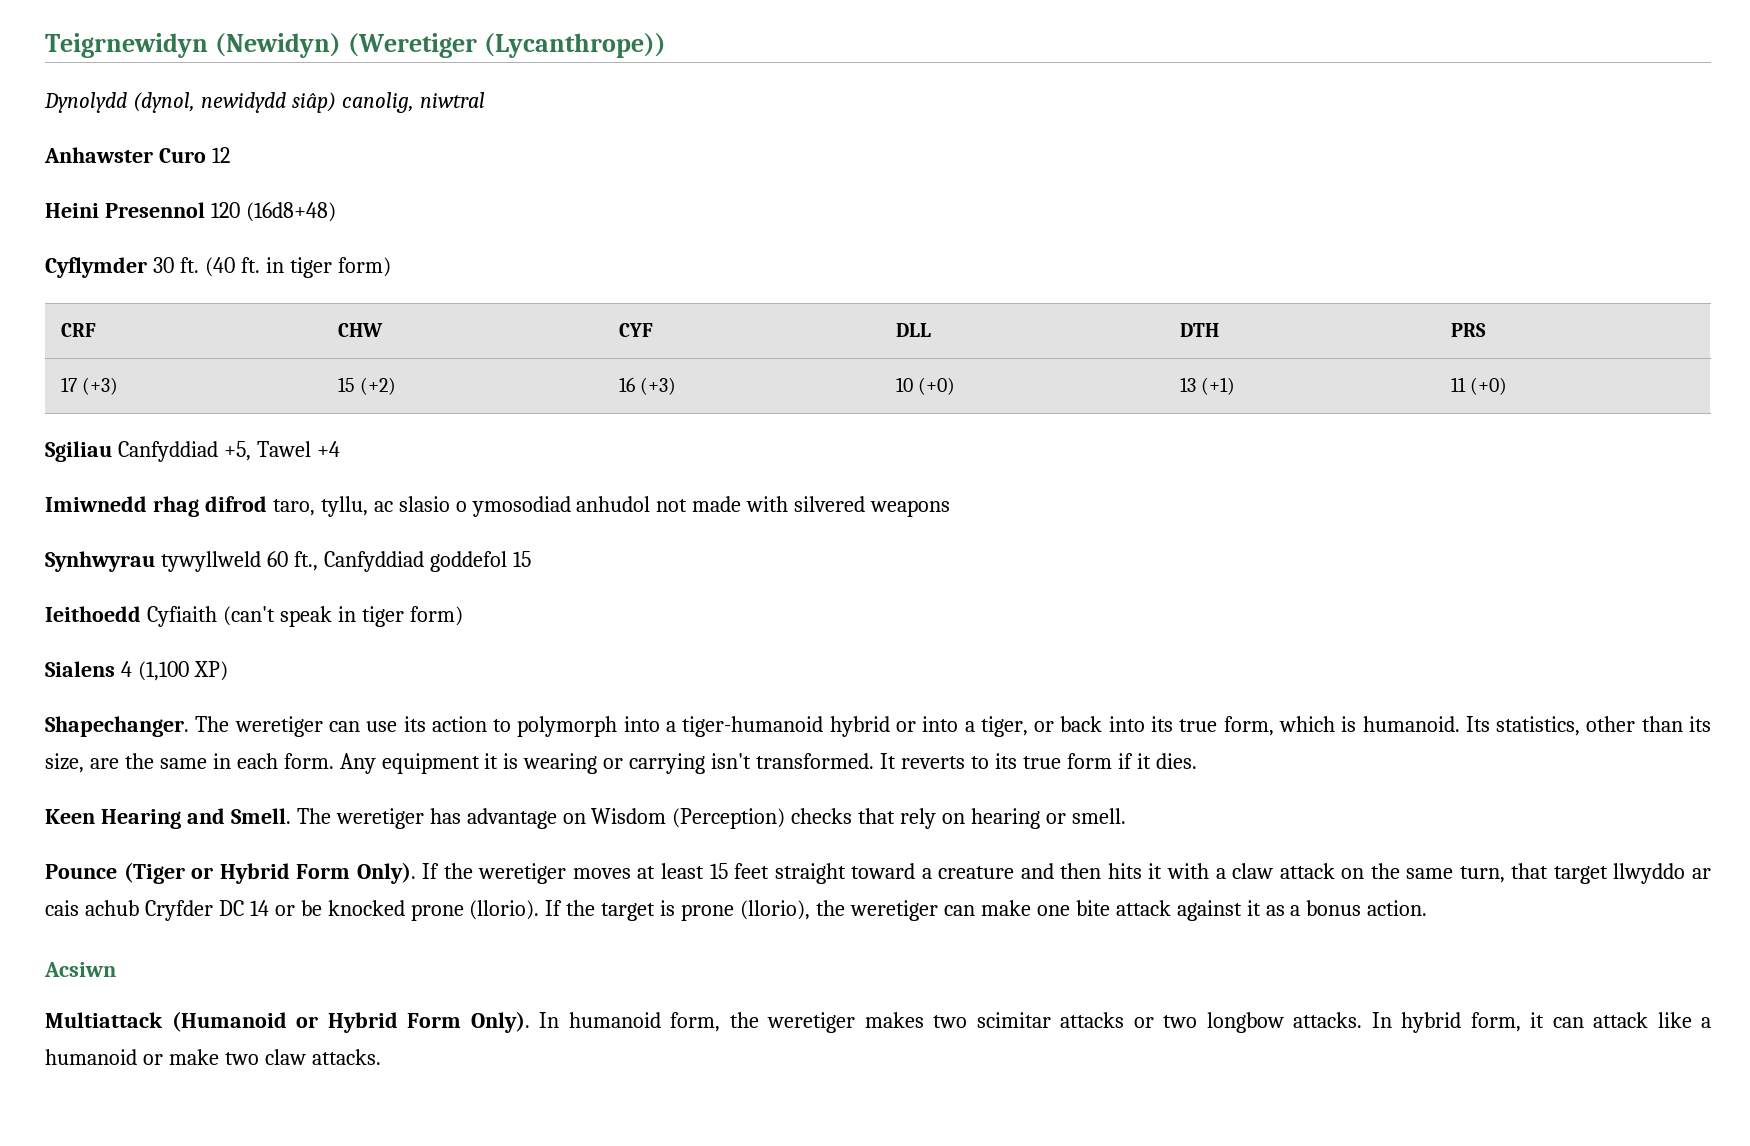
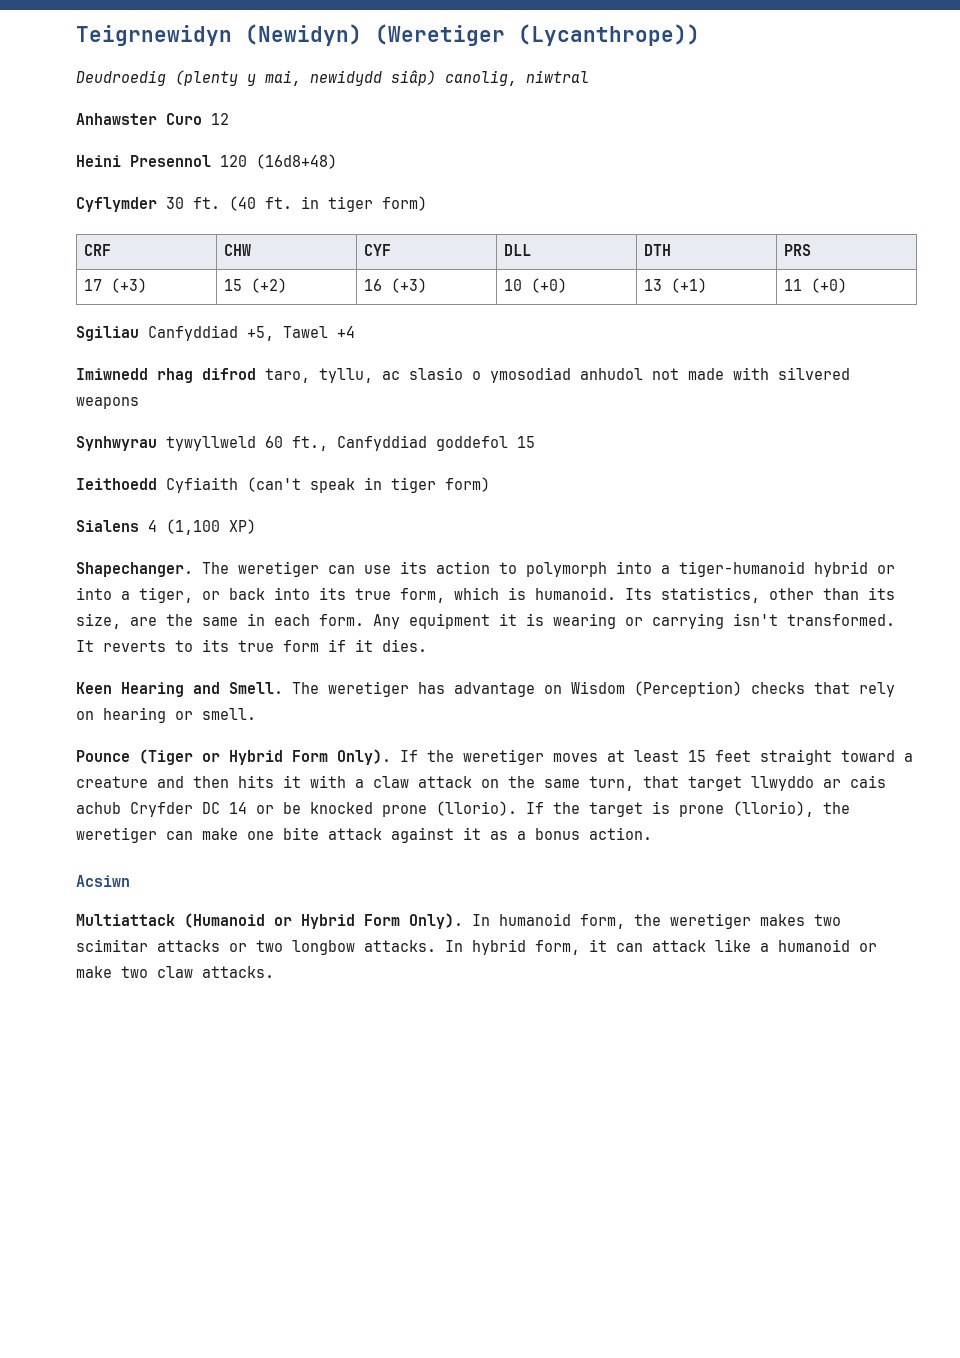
[44,92,195,113] Dynolydd (dynol, -> [76,70,301,86] Deudroedig (plenty y mai,

